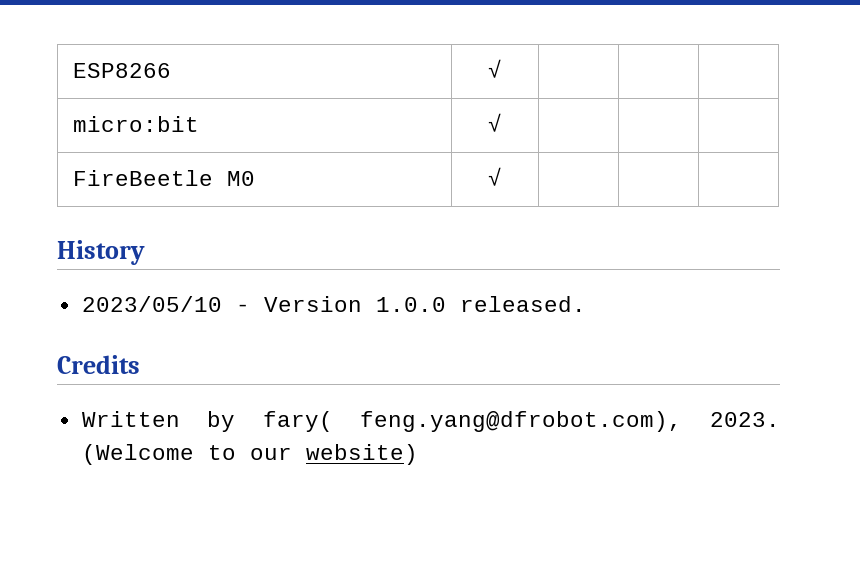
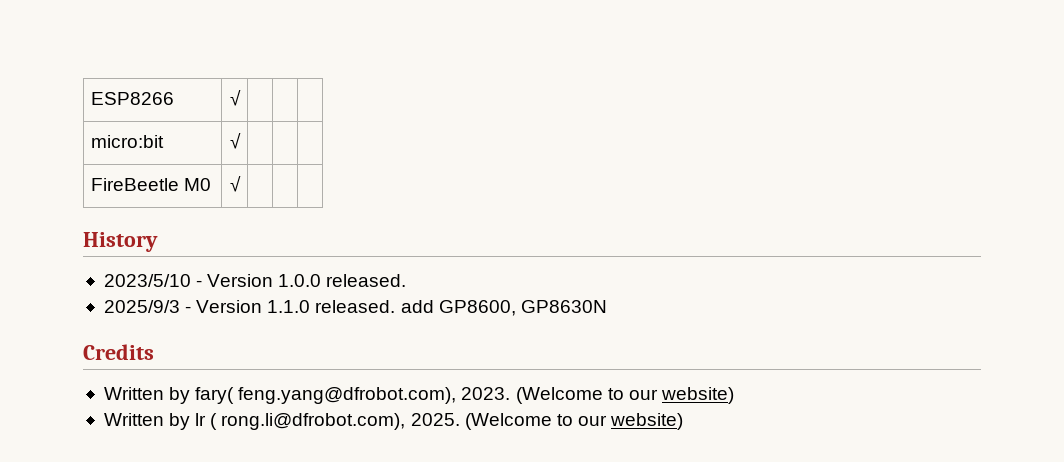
[81,296,222,312] 2023/05/10 -> [103,274,191,287] 2023/5/10
(586, 304) none -> [103,300,607,316] // 2025/9/3 - Version 1.1.0 released. add GP8600, GP8630N
(418, 454) none -> [103,413,684,430] // Written by lr ( rong.li@dfrobot.com), 2025. (Welcome to our website)

